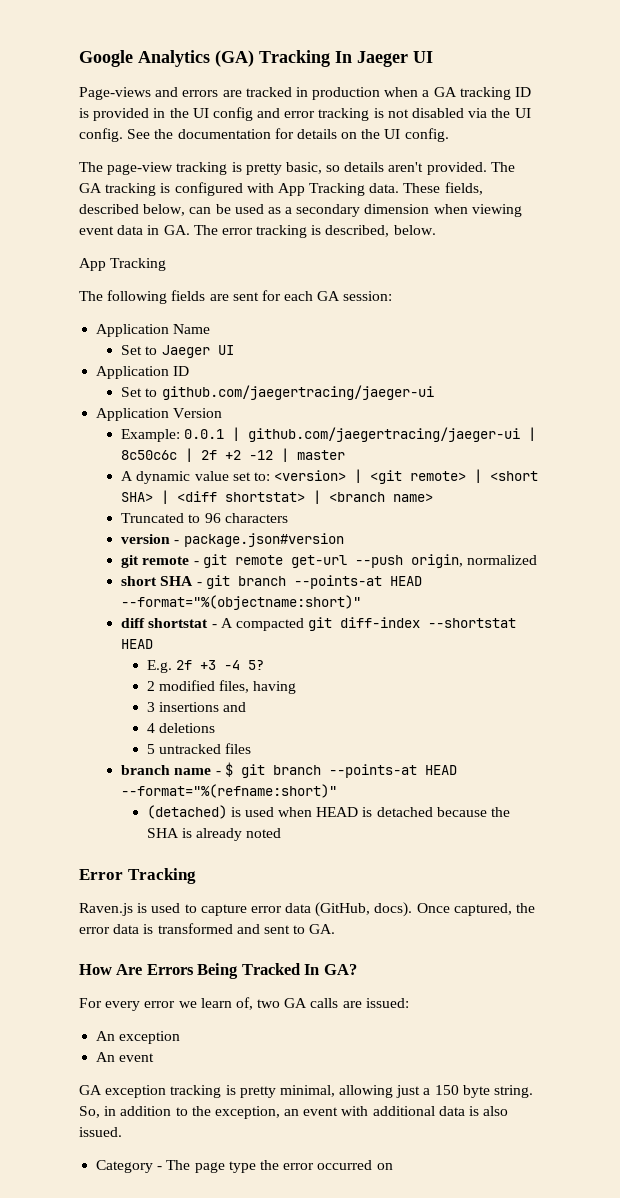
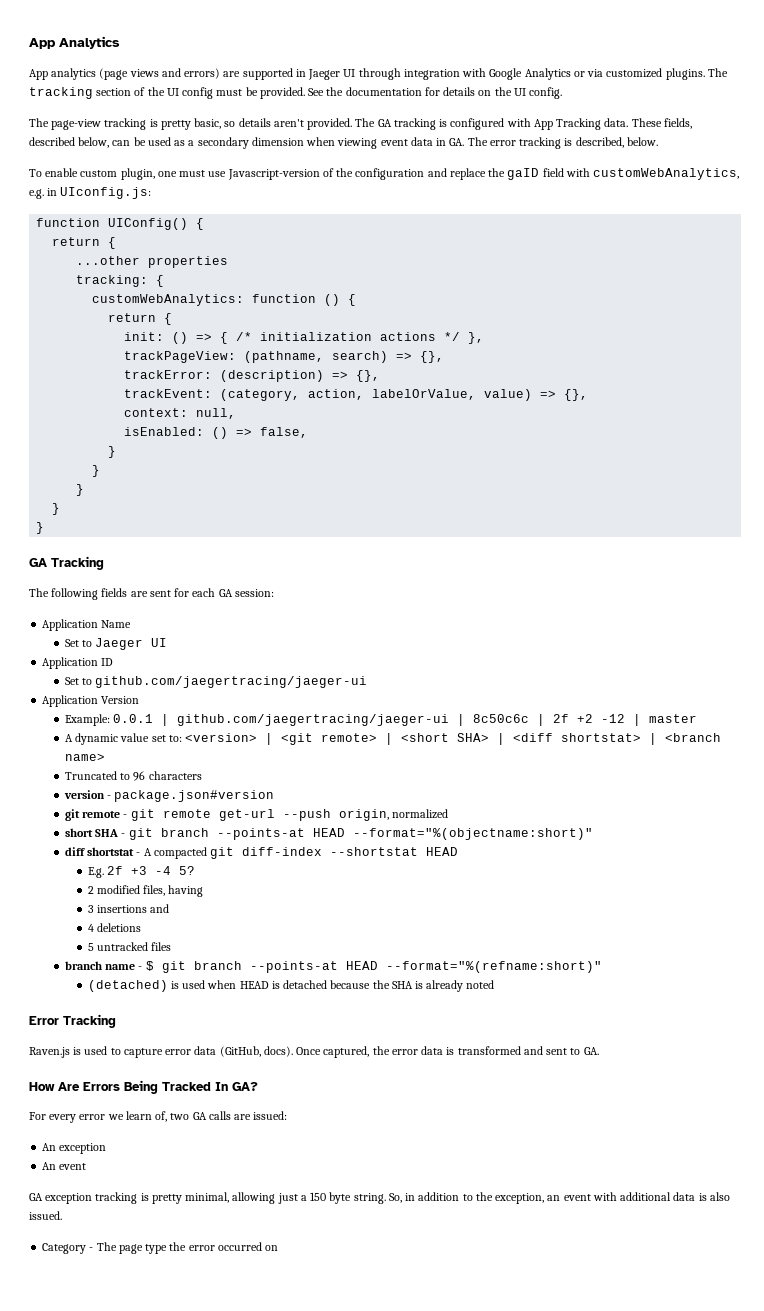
[79,50,433,67] [79,87,532,100] [79,107,531,121] [79,128,123,142] Google Analytics (GA) Tracking In Jaeger UI // Page-views and errors are tracked in production when a GA tracking ID is provided in the UI config and error tracking is not disabled via the UI config. -> [29,36,120,49] [29,68,728,80] [29,87,305,99] App Analytics // App analytics (page views and errors) are supported in Jaeger UI through integration with Google Analytics or via customized plugins. The tracking section of the UI config must be provided.
[79,258,106,271] App -> [29,168,740,180] [29,187,152,199] [36,218,205,230] [52,237,117,249] [76,256,229,268] [76,275,165,287] [92,294,357,306] [108,313,173,325] [124,332,485,344] [124,351,445,363] [124,370,381,382] [124,389,589,401] [124,408,237,419] [124,427,309,439] [108,446,117,458] [92,465,101,477] [76,484,85,496] [52,503,61,515] [36,522,45,534] [29,558,47,567] To enable custom plugin, one must use Javascript-version of the configuration and replace the gaID field with customWebAnalytics, e.g. in UIconfig.js: // function UIConfig() { // return { // ...other properties // tracking: { // customWebAnalytics: function () { // return { // init: () => { /* initialization actions */ }, // trackPageView: (pathname, search) => {}, // trackError: (description) => {}, // trackEvent: (category, action, labelOrValue, value) => {}, // context: null, // isEnabled: () => false, // } // } // } // } // } // GA

